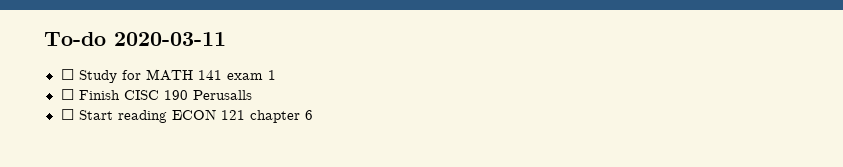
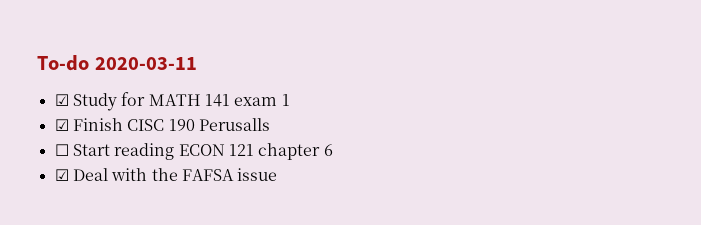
[60,69,74,80] ☐ -> [54,94,69,106] ☑
[60,89,74,100] ☐ -> [54,119,69,131] ☑
(313, 115) none -> [54,168,278,181] // ☑ Deal with the FAFSA issue

